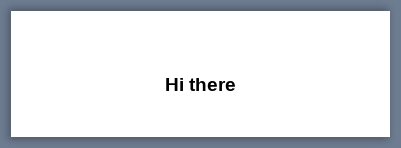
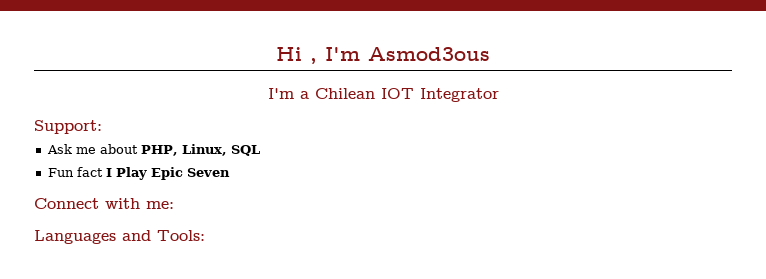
[189,78,237,91] there -> [310,47,490,64] [267,88,499,102] [34,120,102,134] [46,144,260,156] [47,167,230,180] [34,198,174,209] [34,230,205,244] , I'm Asmod3ous // I'm a Chilean IOT Integrator // Support: // Ask me about PHP, Linux, SQL // Fun fact I Play Epic Seven // Connect with me: // Languages and Tools:

